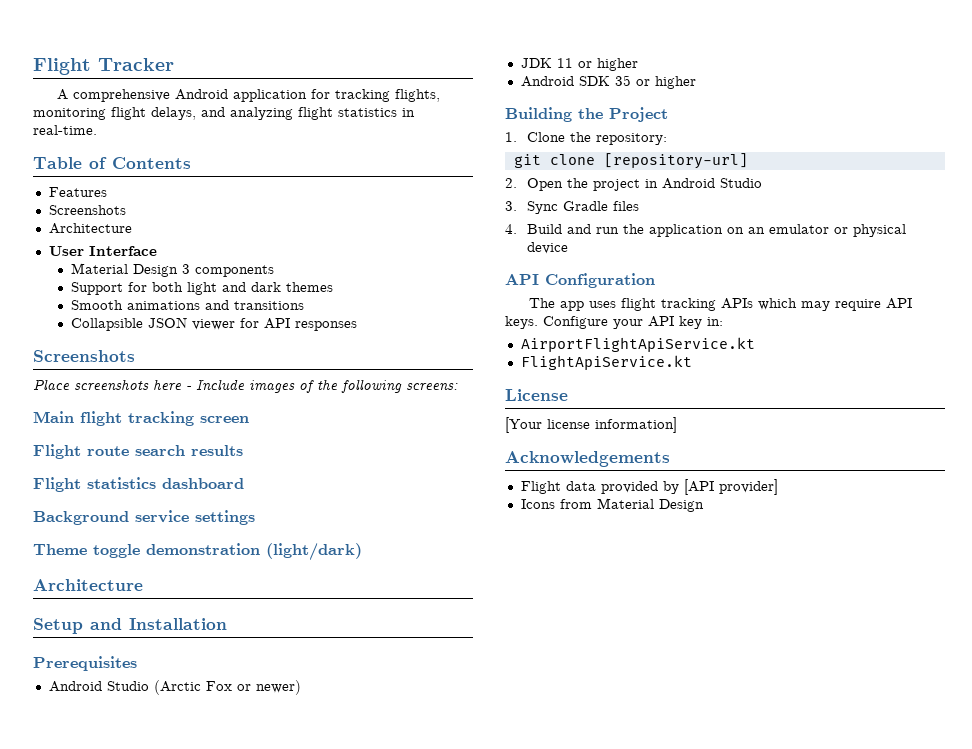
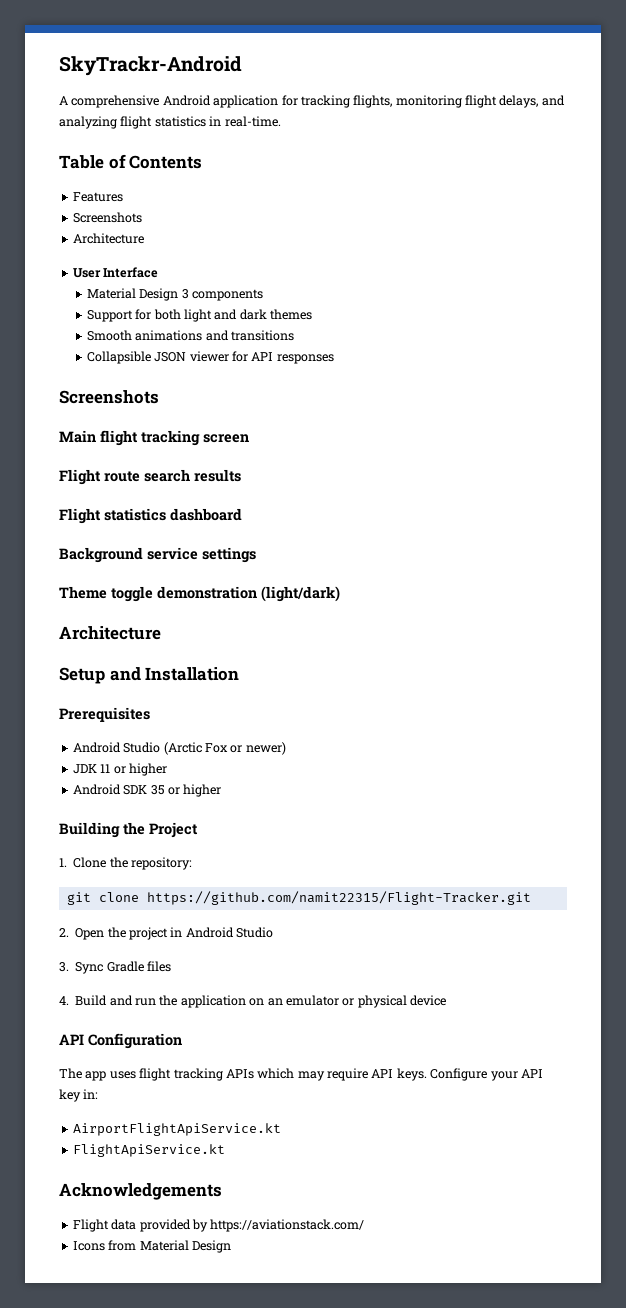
[33,58,174,75] Flight Tracker -> [59,56,242,76] SkyTrackr-Android
[33,379,458,393] // Place screenshots here - Include images of the following screens: -> (159, 397) none
[603,153,748,169] [repository-url] -> [146,891,531,905] https://github.com/namit22315/Flight-Tracker.git
[505,389,568,401] [505,417,677,433] // License // [Your license information] -> (225, 1150) none
[683,479,778,495] [API provider] -> [210,1219,365,1232] https://aviationstack.com/

